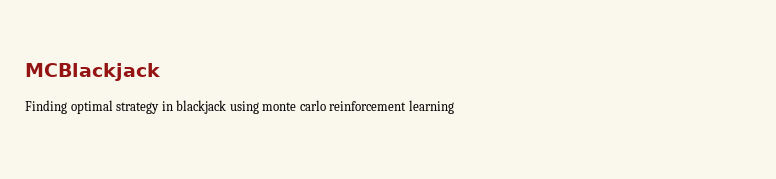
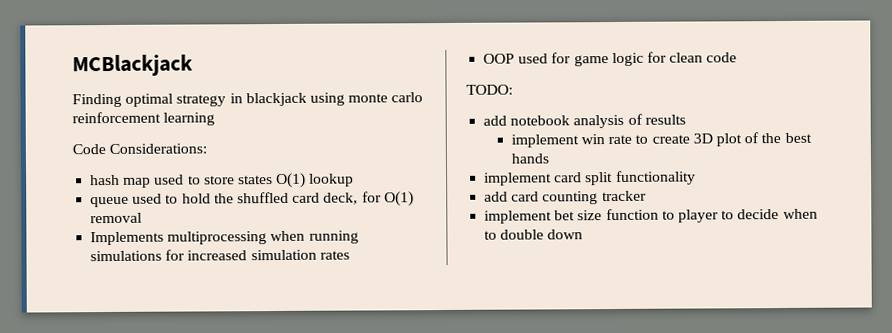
(454, 107) none -> [72,143,208,155] [90,172,355,189] [90,191,414,208] [90,212,143,224] [90,230,359,246] [90,249,350,262] [483,51,738,67] [466,84,513,95] [483,113,686,129] [510,132,812,148] [510,153,549,164] [484,170,696,186] [484,190,647,205] [484,208,818,224] [484,229,584,240] // Code Considerations: // hash map used to store states O(1) lookup // queue used to hold the shuffled card deck, for O(1) removal // Implements multiprocessing when running simulations for increased simulation rates // OOP used for game logic for clean code // TODO: // add notebook analysis of results // implement win rate to create 3D plot of the best hands // implement card split functionality // add card counting tracker // implement bet size function to player to decide when to double down

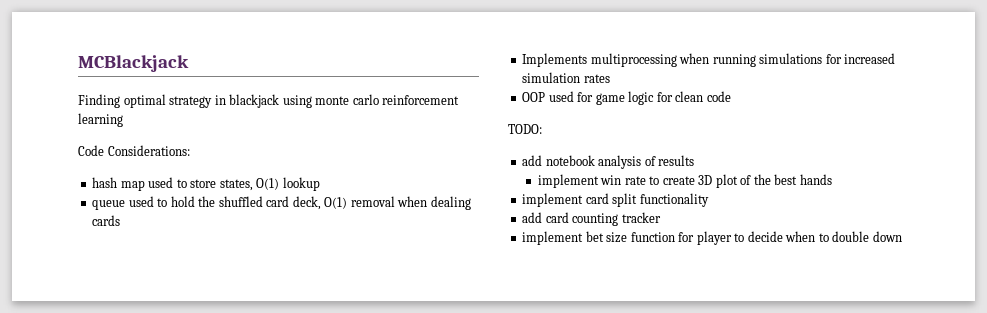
[237,175,273,185] states -> [219,179,253,191] states,
[361,191,382,203] for -> (321, 203) none
(143, 218) none -> [397,196,471,210] [92,215,121,226] when dealing cards
[661,210,675,220] to -> [678,232,695,242] for

